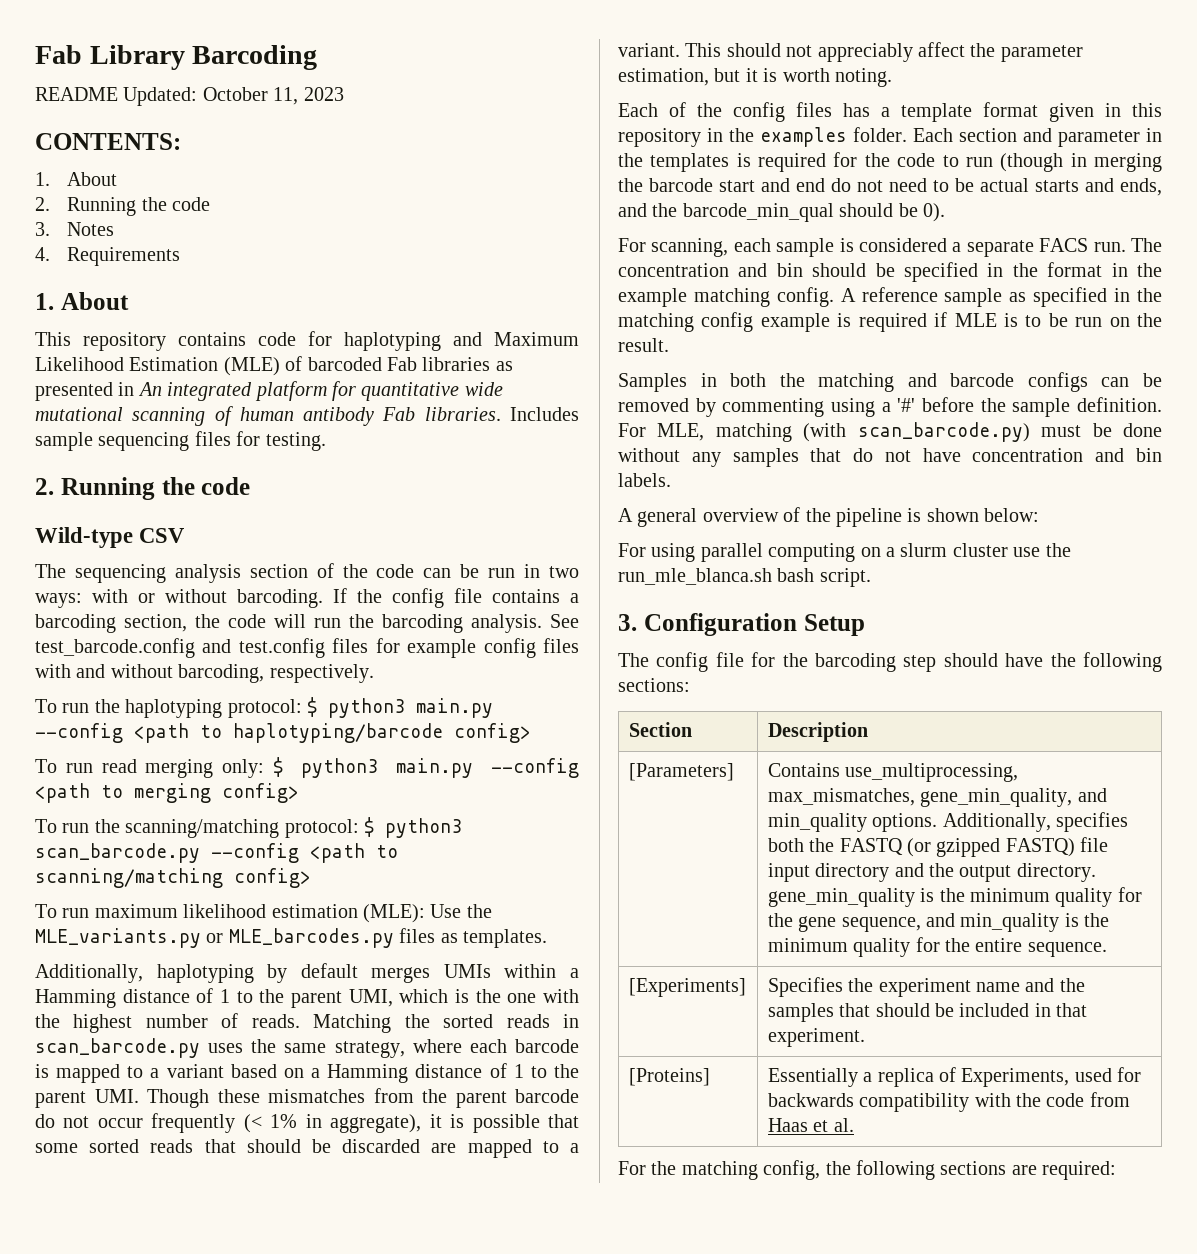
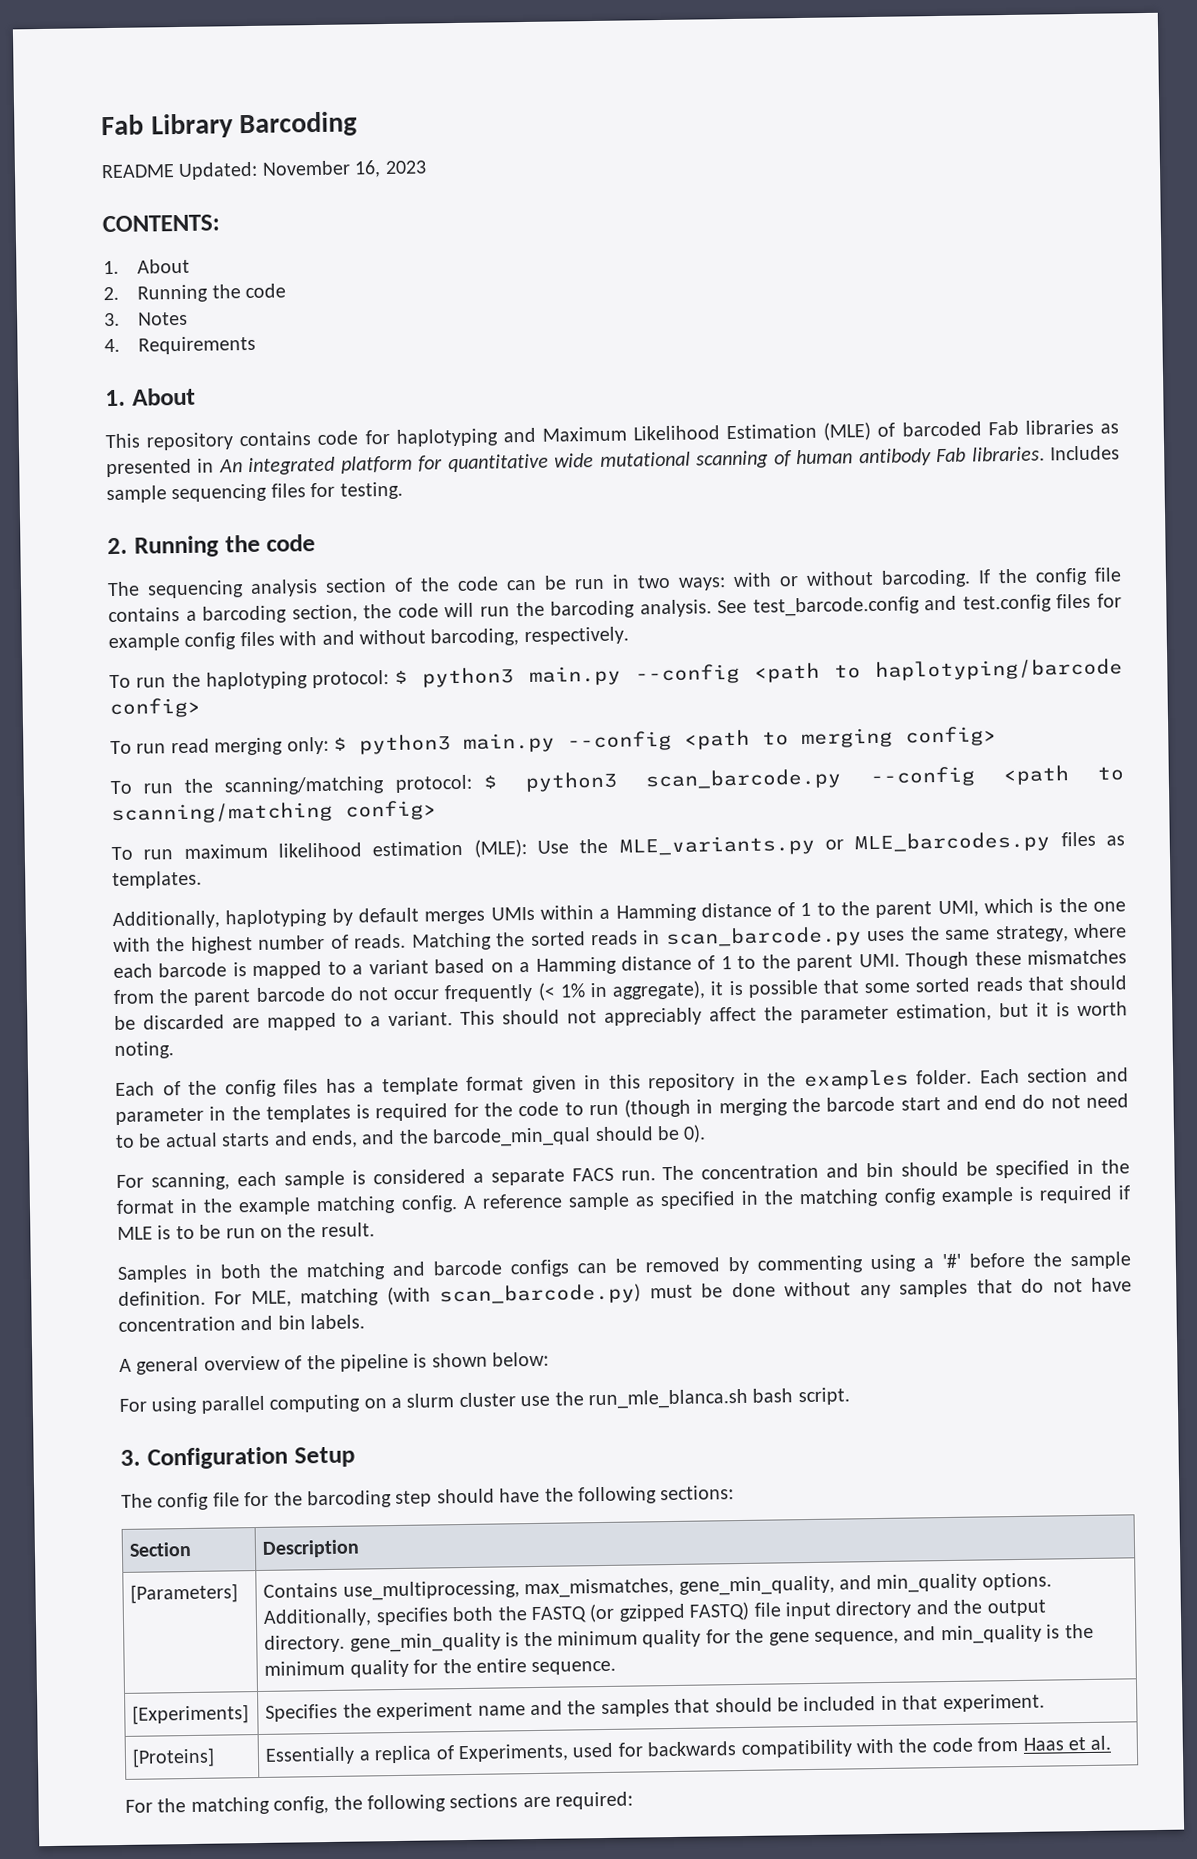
[202,87,299,105] October 11, -> [261,160,382,178] November 16,
[35,527,185,548] // Wild-type CSV -> (317, 543) none

